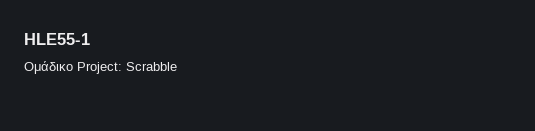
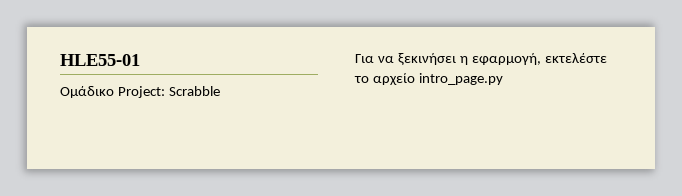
[24,33,90,45] HLE55-1 -> [60,54,140,66] HLE55-01
(177, 66) none -> [355,53,607,65] [354,73,503,85] // Για να ξεκινήσει η εφαρμογή, εκτελέστε το αρχείο intro_page.py

